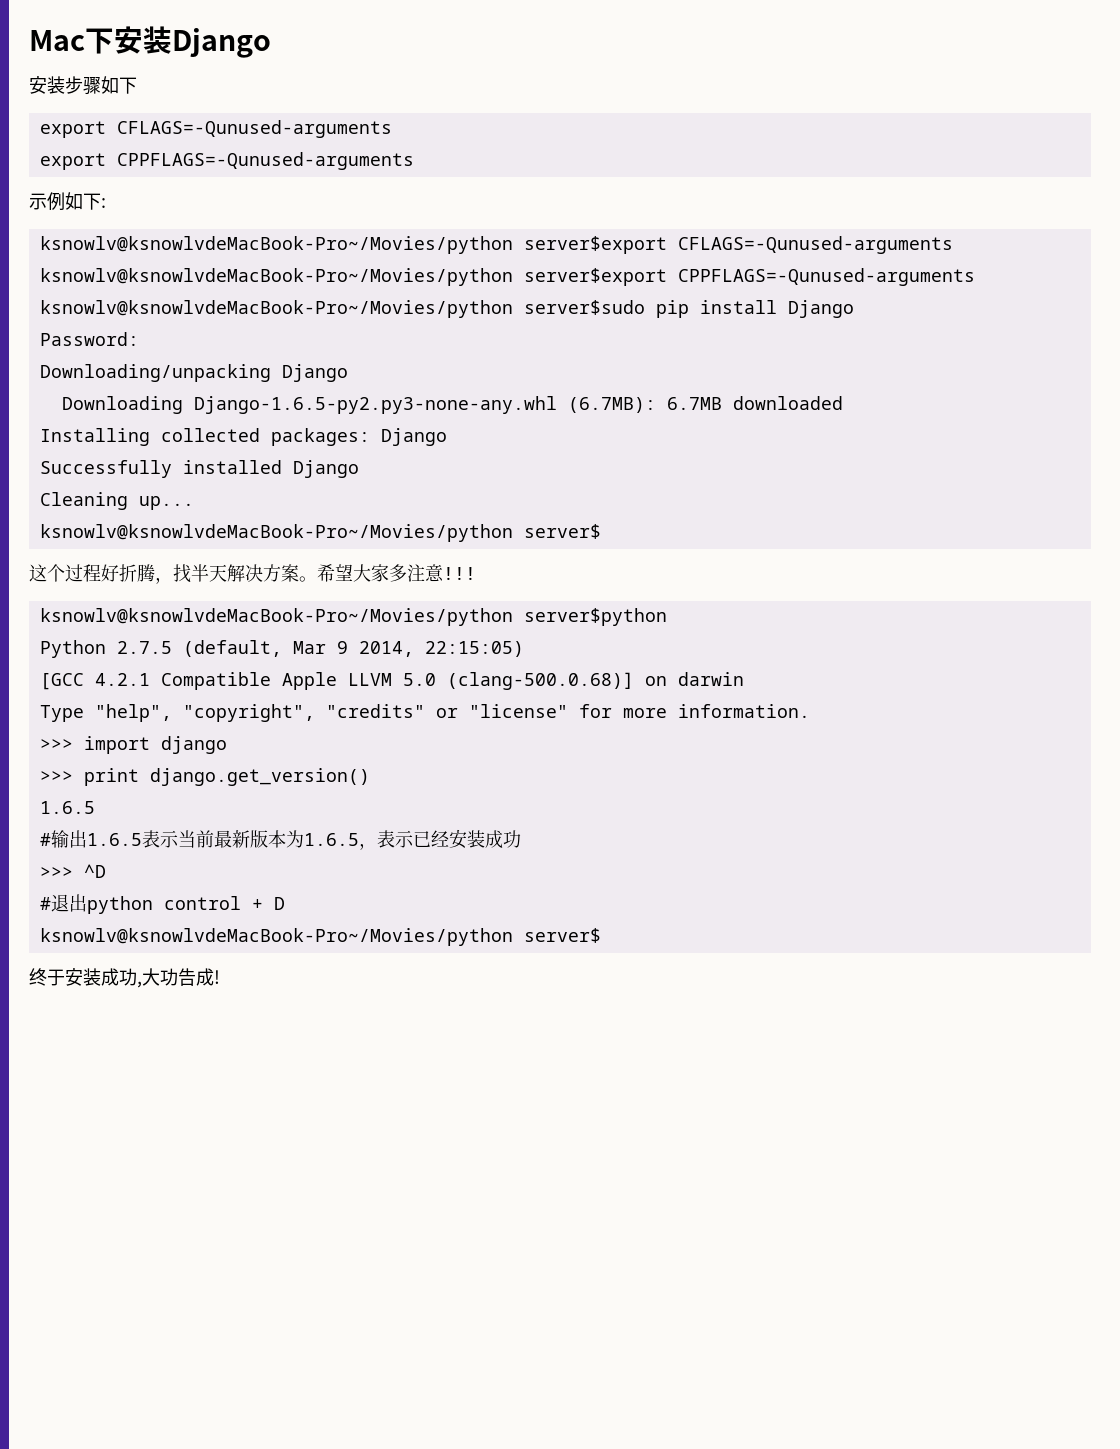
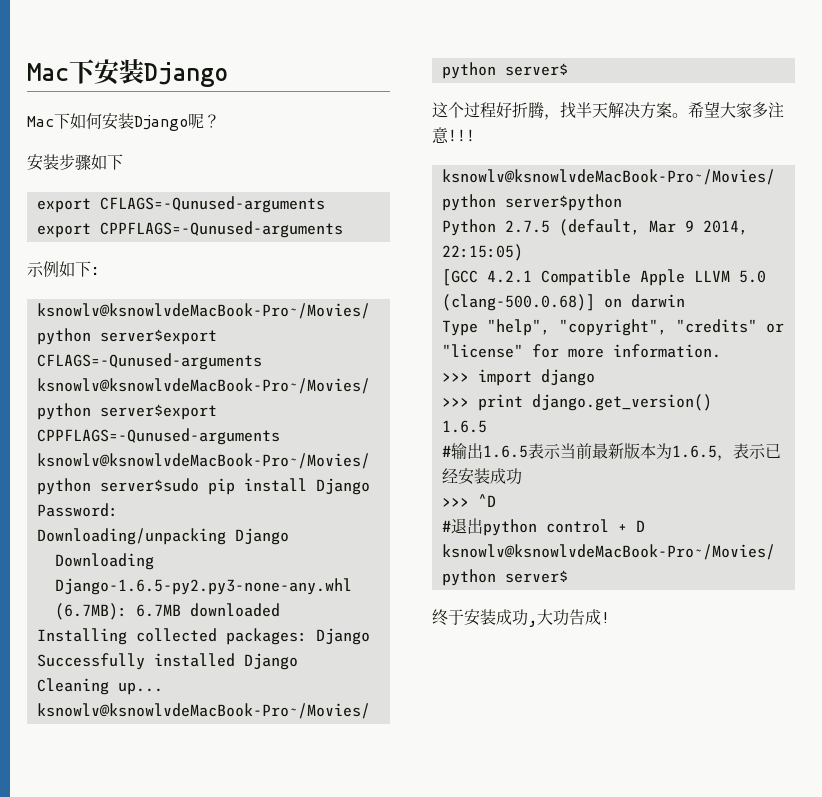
(271, 43) none -> [27,113,220,131] // Mac下如何安装Django呢？

